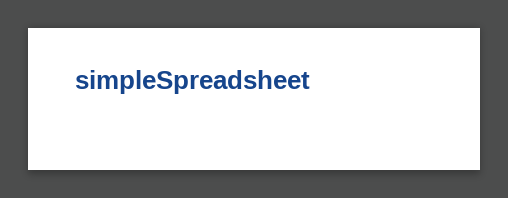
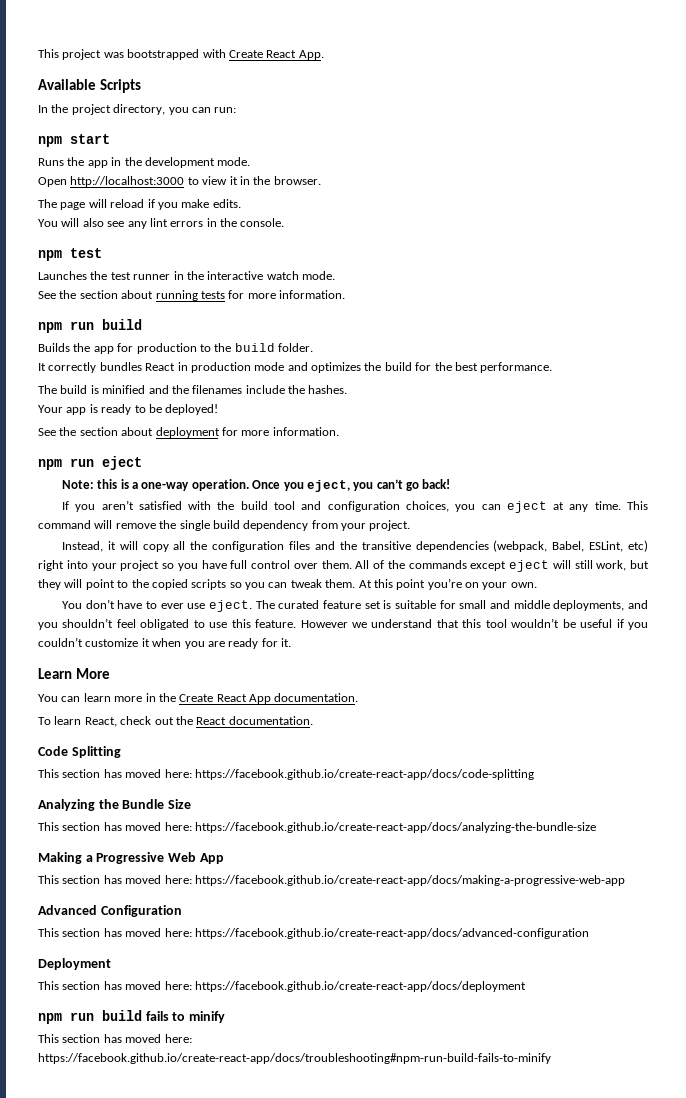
[75,70,310,94] simpleSpreadsheet -> [38,49,324,60] [38,79,141,93] [38,104,237,115] [38,134,110,147] [38,157,251,168] [38,176,321,187] [38,199,241,210] [38,218,285,229] [38,248,102,261] [38,271,335,280] [38,290,345,301] [38,319,142,333] [38,343,313,354] [38,362,553,373] [38,385,348,394] [38,404,219,415] [38,427,339,438] [38,456,142,470] [61,479,451,492] [61,500,649,513] [38,520,411,531] [61,540,649,552] [38,560,649,572] [38,578,537,590] [61,599,648,612] [38,618,649,630] [38,637,291,649] [38,668,110,679] [38,693,359,704] [38,716,313,727] [38,746,121,758] [38,769,534,780] [38,799,191,811] [38,822,596,833] [38,852,224,864] [38,875,625,886] [38,905,182,917] [38,928,589,939] [38,958,111,970] [38,981,526,992] [38,1010,225,1024] [38,1034,192,1043] [38,1053,551,1064] This project was bootstrapped with Create React App. // Available Scripts // In the project directory, you can run: // npm start // Runs the app in the development mode. // Open http://localhost:3000 to view it in the browser. // The page will reload if you make edits. // You will also see any lint errors in the console. // npm test // Launches the test runner in the interactive watch mode. // See the section about running tests for more information. // npm run build // Builds the app for production to the build folder. // It correctly bundles React in production mode and optimizes the build for the best performance. // The build is minified and the filenames include the hashes. // Your app is ready to be deployed! // See the section about deployment for more information. // npm run eject // Note: this is a one-way operation. Once you eject, you can’t go back! // If you aren’t satisfied with the build tool and configuration choices, you can eject at any time. This command will remove the single build dependency from your project. // Instead, it will copy all the configuration files and the transitive dependencies (webpack, Babel, ESLint, etc) right into your project so you have full control over them. All of the commands except eject will still work, but they will point to the copied scripts so you can tweak them. At this point you’re on your own. // You don’t have to ever use eject. The curated feature set is suitable for small and middle deployments, and you shouldn’t feel obligated to use this feature. However we understand that this tool wouldn’t be useful if you couldn’t customize it when you are ready for it. // Learn More // You can learn more in the Create React App documentation. // To learn React, check out the React documentation. // Code Splitting // This section has moved here: https://facebook.github.io/create-react-app/docs/code-splitting // Analyzing the Bundle Size // This section has moved here: https://facebook.github.io/create-react-app/docs/analyzing-the-bundle-size // Making a Progressive Web App // This section has moved here: https://facebook.github.io/create-react-app/docs/making-a-progressive-web-app // Advanced Configuration // This section has moved here: https://facebook.github.io/create-react-app/docs/advanced-configuration // Deployment // This section has moved here: https://facebook.github.io/create-react-app/docs/deployment // npm run build fails to minify // This section has moved here: https://facebook.github.io/create-react-app/docs/troubleshooting#npm-run-build-fails-to-minify

